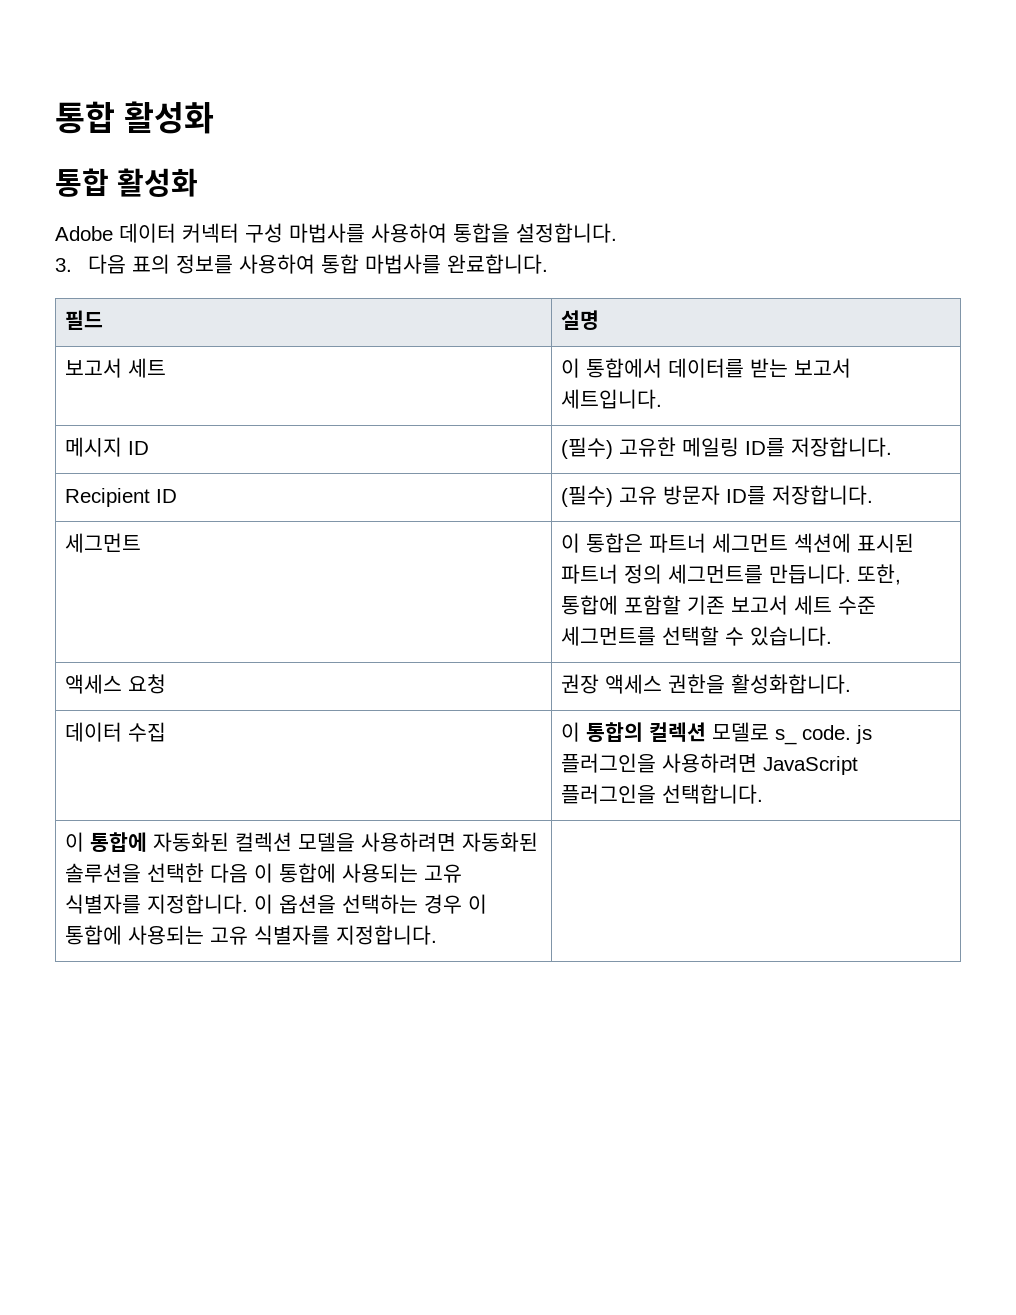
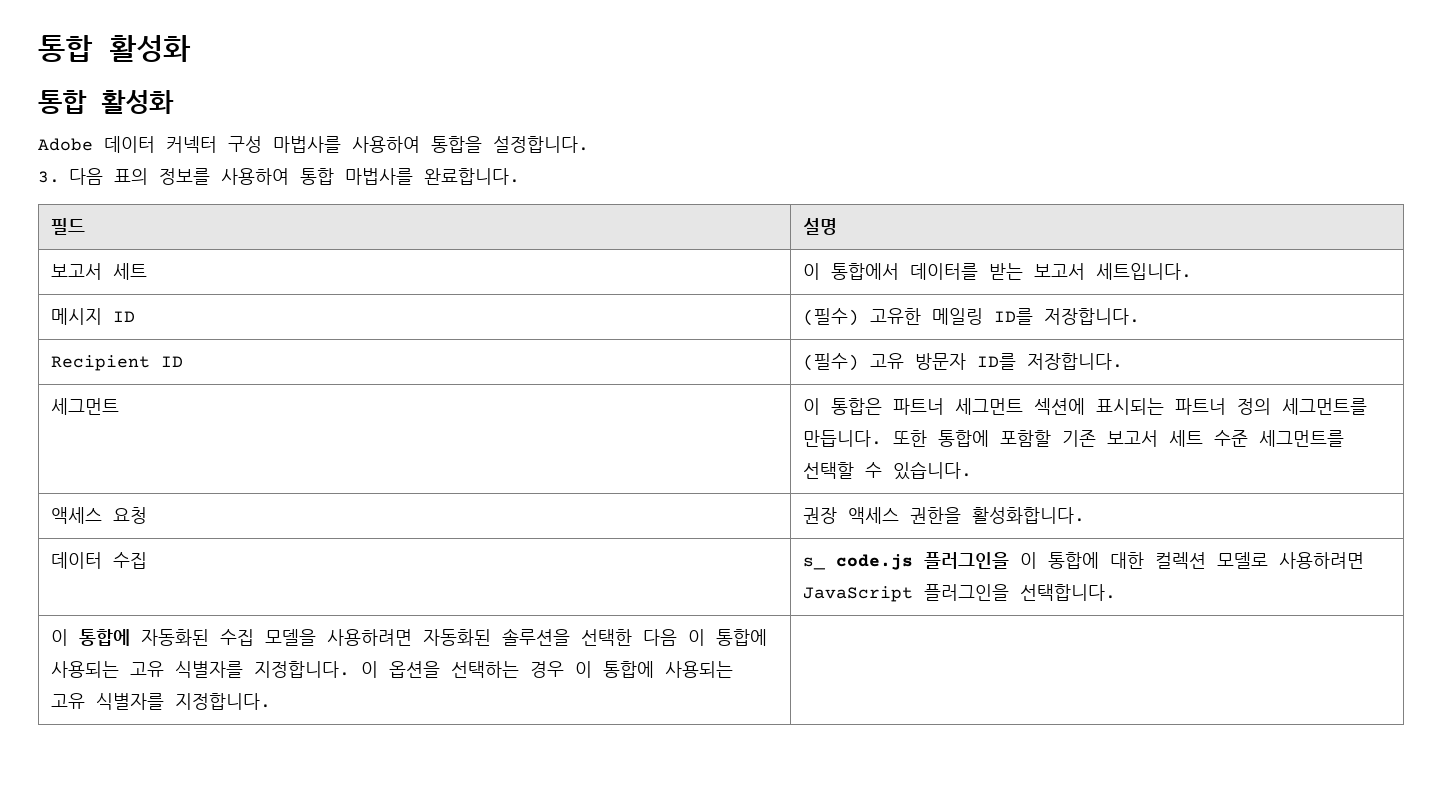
[857,533,915,553] 표시된 -> [1096,398,1165,415] 표시되는
[857,564,902,585] 또한, -> [893,430,928,447] 또한
[561,722,873,745] [561,753,657,773] 이 통합의 컬렉션 모델로 s_ code. js 플러그인을 -> [803,552,1269,570] s_ code.js 플러그인을 이 통합에 대한 컬렉션 모델로
[235,832,293,852] 컬렉션 -> [220,629,255,646] 수집

